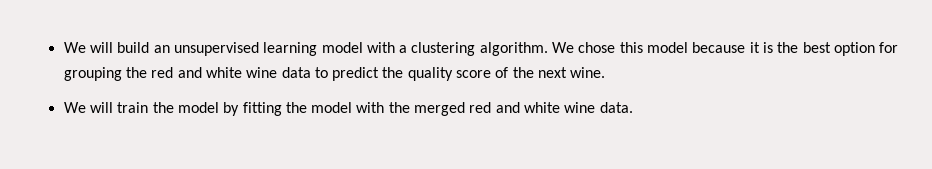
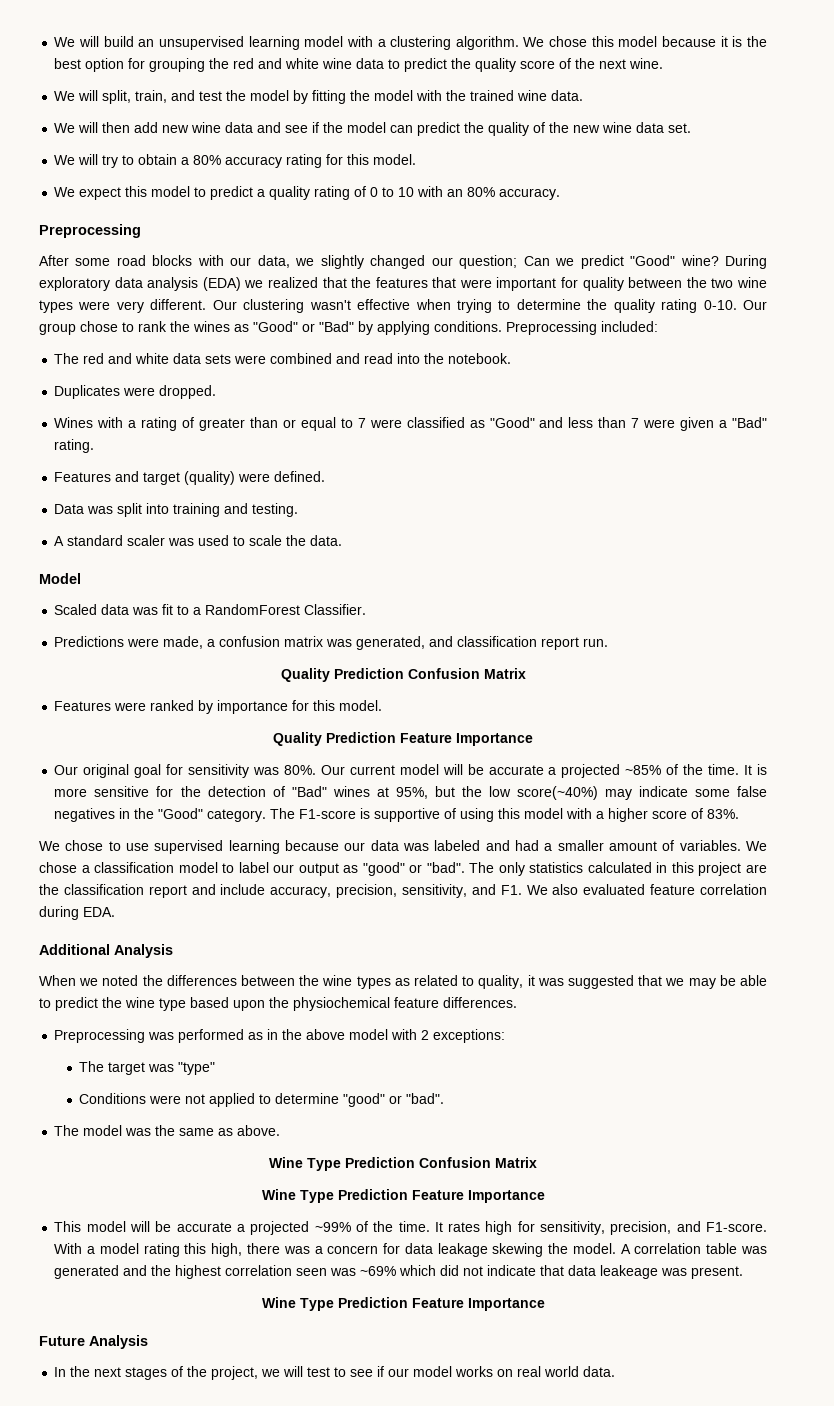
[117,102,149,113] train -> [102,90,223,104] split, train, and test
[414,102,596,116] merged red and white wine -> [470,90,584,101] [54,122,692,136] [54,154,417,168] [54,186,561,200] [39,224,141,238] [39,255,768,269] [39,277,768,291] [39,299,767,313] [39,321,658,335] [54,353,512,364] [54,385,217,399] [54,417,768,431] [54,439,95,453] [54,471,326,485] [54,503,299,517] [54,535,343,546] [39,573,81,584] [54,604,367,615] [54,636,609,650] [280,668,526,682] [54,700,383,714] [273,732,533,746] [54,764,767,778] [54,786,767,800] [54,808,740,822] [39,840,768,854] [39,862,767,876] [39,884,767,898] [39,906,115,920] [39,944,173,958] [39,975,768,989] [39,997,517,1011] [54,1029,506,1043] [79,1061,216,1075] [79,1093,445,1107] [54,1125,281,1136] [269,1157,537,1171] [261,1189,545,1203] [54,1221,768,1235] [54,1243,767,1257] [54,1265,744,1279] [261,1297,545,1311] [39,1335,148,1349] [54,1366,580,1380] trained wine data. // We will then add new wine data and see if the model can predict the quality of the new wine data set. // We will try to obtain a 80% accuracy rating for this model. // We expect this model to predict a quality rating of 0 to 10 with an 80% accuracy. // Preprocessing // After some road blocks with our data, we slightly changed our question; Can we predict "Good" wine? During exploratory data analysis (EDA) we realized that the features that were important for quality between the two wine types were very different. Our clustering wasn't effective when trying to determine the quality rating 0-10. Our group chose to rank the wines as "Good" or "Bad" by applying conditions. Preprocessing included: // The red and white data sets were combined and read into the notebook. // Duplicates were dropped. // Wines with a rating of greater than or equal to 7 were classified as "Good" and less than 7 were given a "Bad" rating. // Features and target (quality) were defined. // Data was split into training and testing. // A standard scaler was used to scale the data. // Model // Scaled data was fit to a RandomForest Classifier. // Predictions were made, a confusion matrix was generated, and classification report run. // Quality Prediction Confusion Matrix // Features were ranked by importance for this model. // Quality Prediction Feature Importance // Our original goal for sensitivity was 80%. Our current model will be accurate a projected ~85% of the time. It is more sensitive for the detection of "Bad" wines at 95%, but the low score(~40%) may indicate some false negatives in the "Good" category. The F1-score is supportive of using this model with a higher score of 83%. // We chose to use supervised learning because our data was labeled and had a smaller amount of variables. We chose a classification model to label our output as "good" or "bad". The only statistics calculated in this project are the classification report and include accuracy, precision, sensitivity, and F1. We also evaluated feature correlation during EDA. // Additional Analysis // When we noted the differences between the wine types as related to quality, it was suggested that we may be able to predict the wine type based upon the physiochemical feature differences. // Preprocessing was performed as in the above model with 2 exceptions: // The target was "type" // Conditions were not applied to determine "good" or "bad". // The model was the same as above. // Wine Type Prediction Confusion Matrix // Wine Type Prediction Feature Importance // This model will be accurate a projected ~99% of the time. It rates high for sensitivity, precision, and F1-score. With a model rating this high, there was a concern for data leakage skewing the model. A correlation table was generated and the highest correlation seen was ~69% which did not indicate that data leakeage was present. // Wine Type Prediction Feature Importance // Future Analysis // In the next stages of the project, we will test to see if our model works on real world

